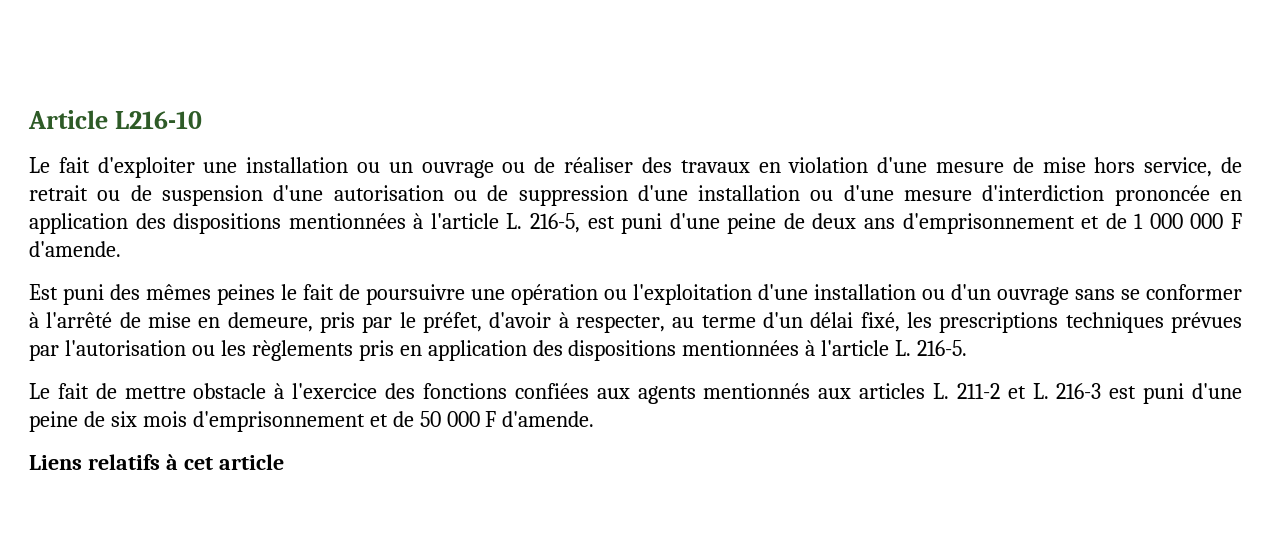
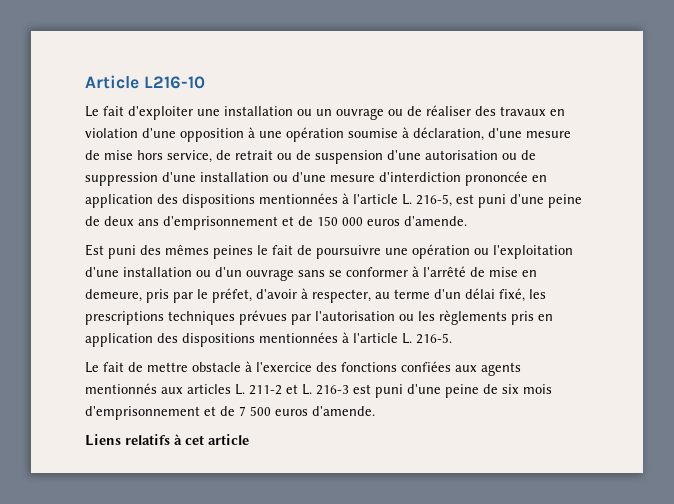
(928, 165) none -> [180,127,522,142] opposition à une opération soumise à déclaration, d'une
[1134,213,1243,229] 1 000 000 F -> [317,216,400,226] 150 000 euros
[419,411,497,427] 50 000 F -> [239,406,308,416] 7 500 euros

